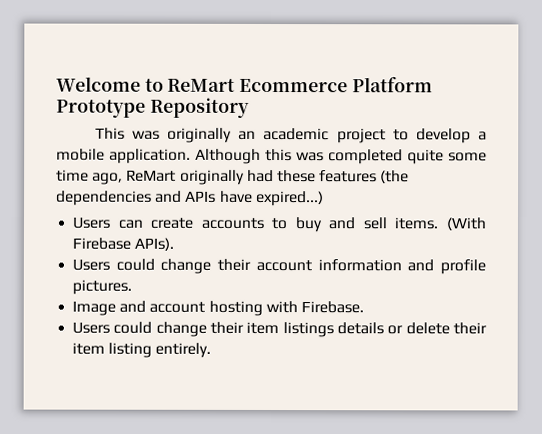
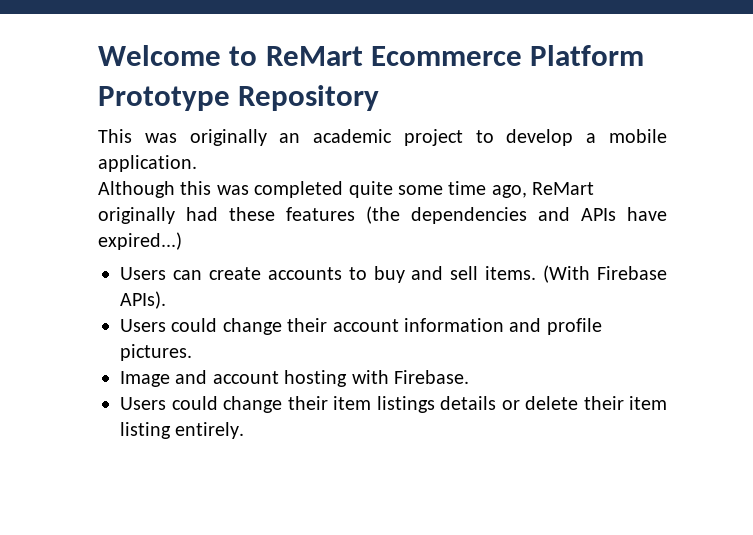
(191, 156) none -> (197, 163) //

